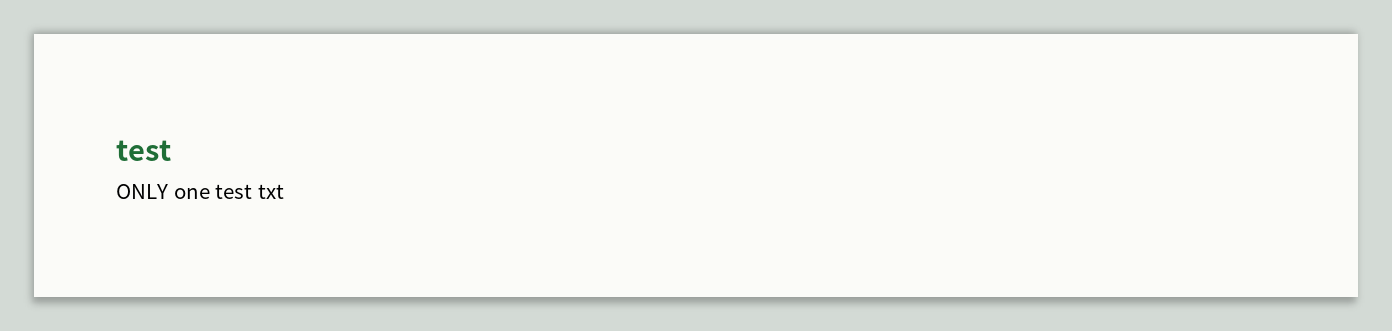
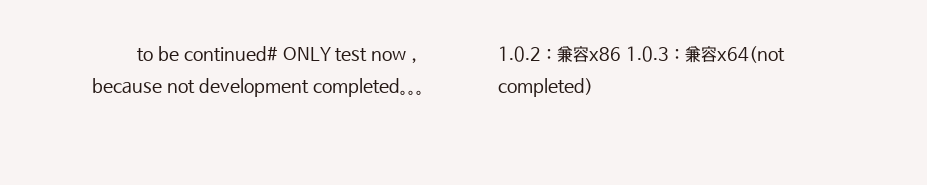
[116,140,171,161] [116,184,284,199] test // ONLY one test txt -> [136,46,423,63] [92,78,424,97] [498,46,785,63] [498,78,593,97] to be continued# ONLY test now，because not development completed。。。1.0.2：兼容x86 1.0.3：兼容x64(not completed)

